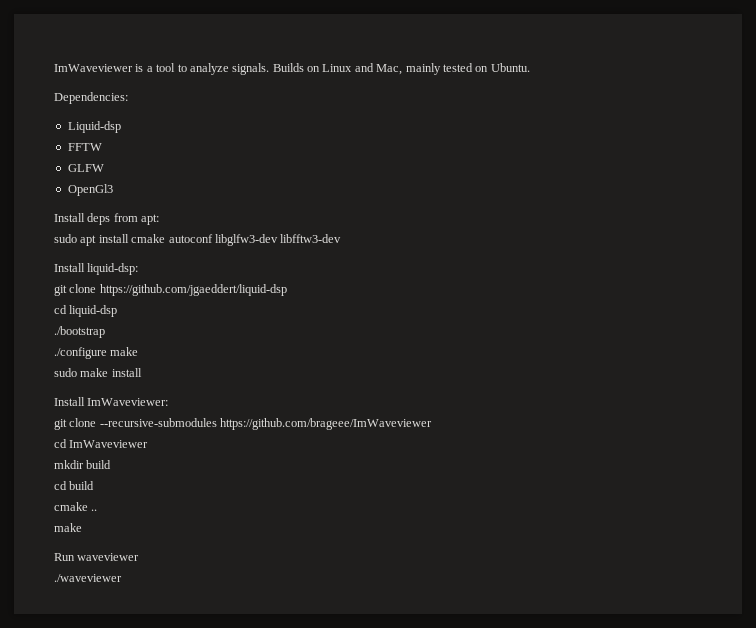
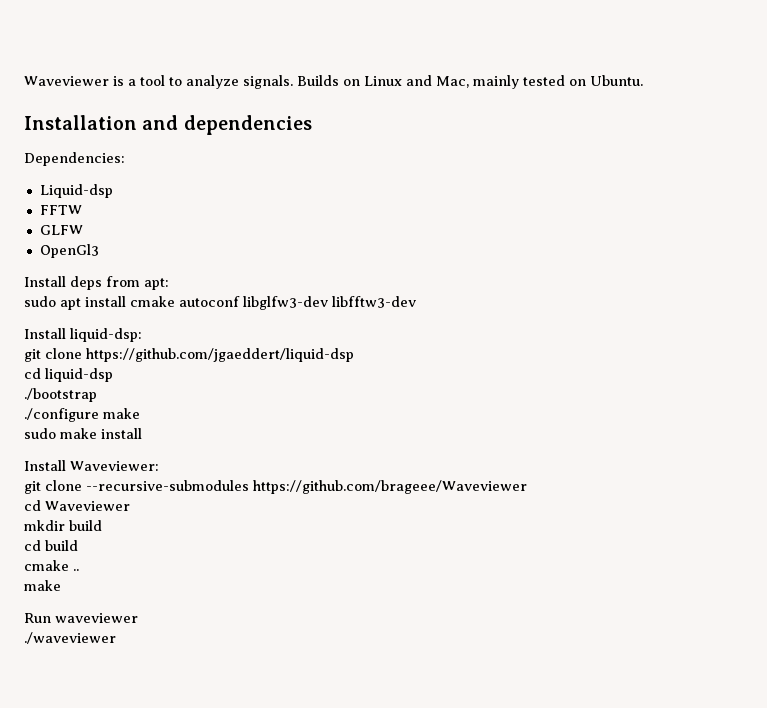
[54,64,133,72] ImWaveviewer -> [24,76,109,86] Waveviewer
(530, 67) none -> [24,115,312,135] // Installation and dependencies
[87,398,169,406] ImWaveviewer: -> [70,461,159,471] Waveviewer:
[220,418,433,430] [54,439,149,448] https://github.com/brageee/ImWaveviewer // cd ImWaveviewer -> [253,480,527,494] [24,500,130,511] https://github.com/brageee/Waveviewer // cd Waveviewer

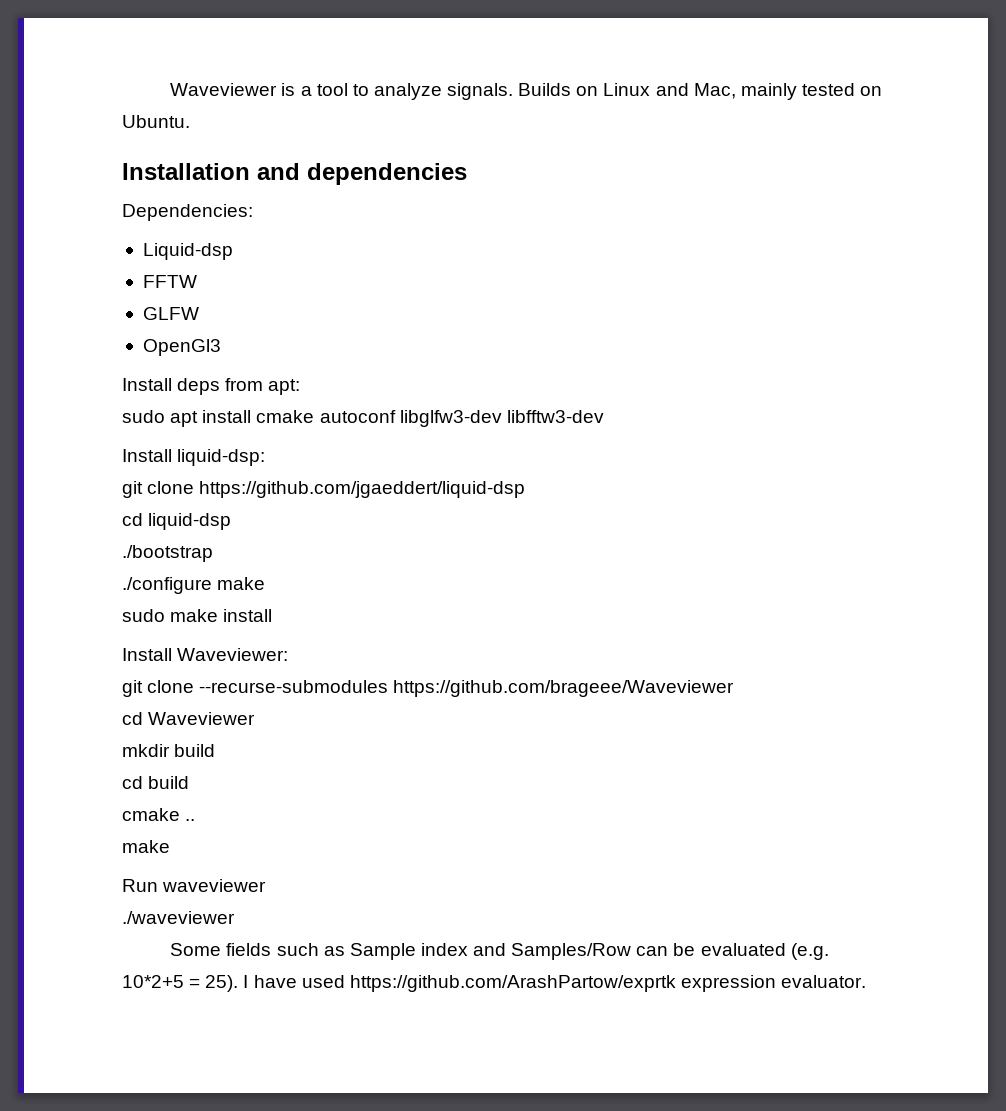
[86,480,249,491] --recursive-submodules -> [199,680,389,693] --recurse-submodules
(116, 638) none -> [170,943,829,960] [122,975,867,992] // Some fields such as Sample index and Samples/Row can be evaluated (e.g. 10*2+5 = 25). I have used https://github.com/ArashPartow/exprtk expression evaluator.

